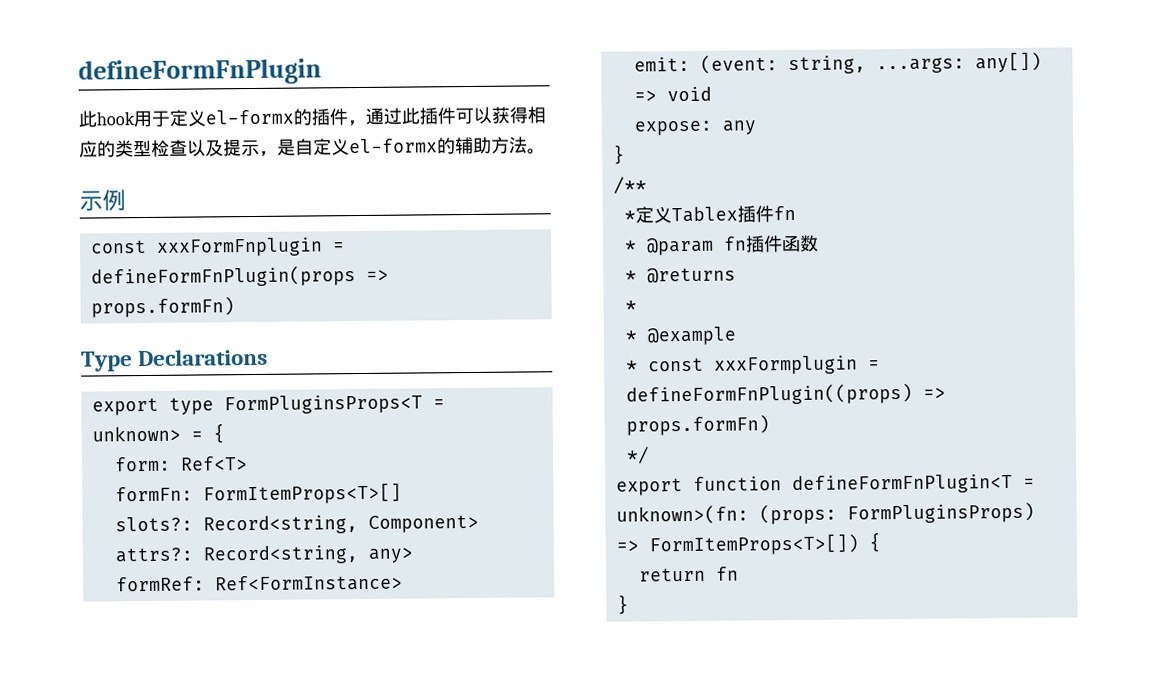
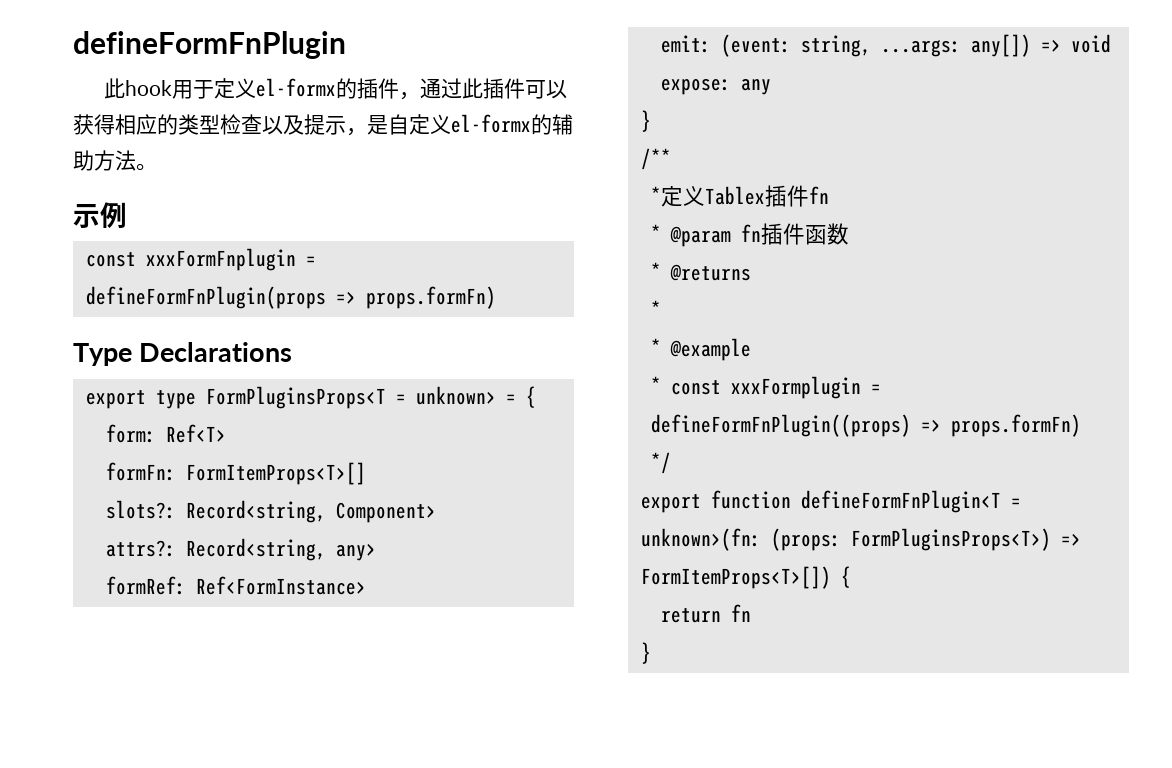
[846,501,1035,524] FormPluginsProps) -> [850,528,1051,551] FormPluginsProps<T>)

